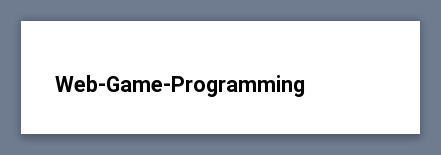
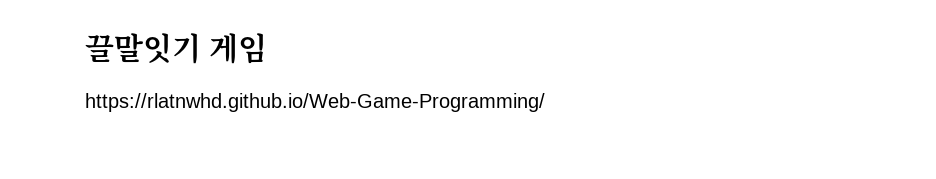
[55,75,305,97] Web-Game-Programming -> [85,33,268,64] [85,93,545,112] 끌말잇기 게임 // https://rlatnwhd.github.io/Web-Game-Programming/

